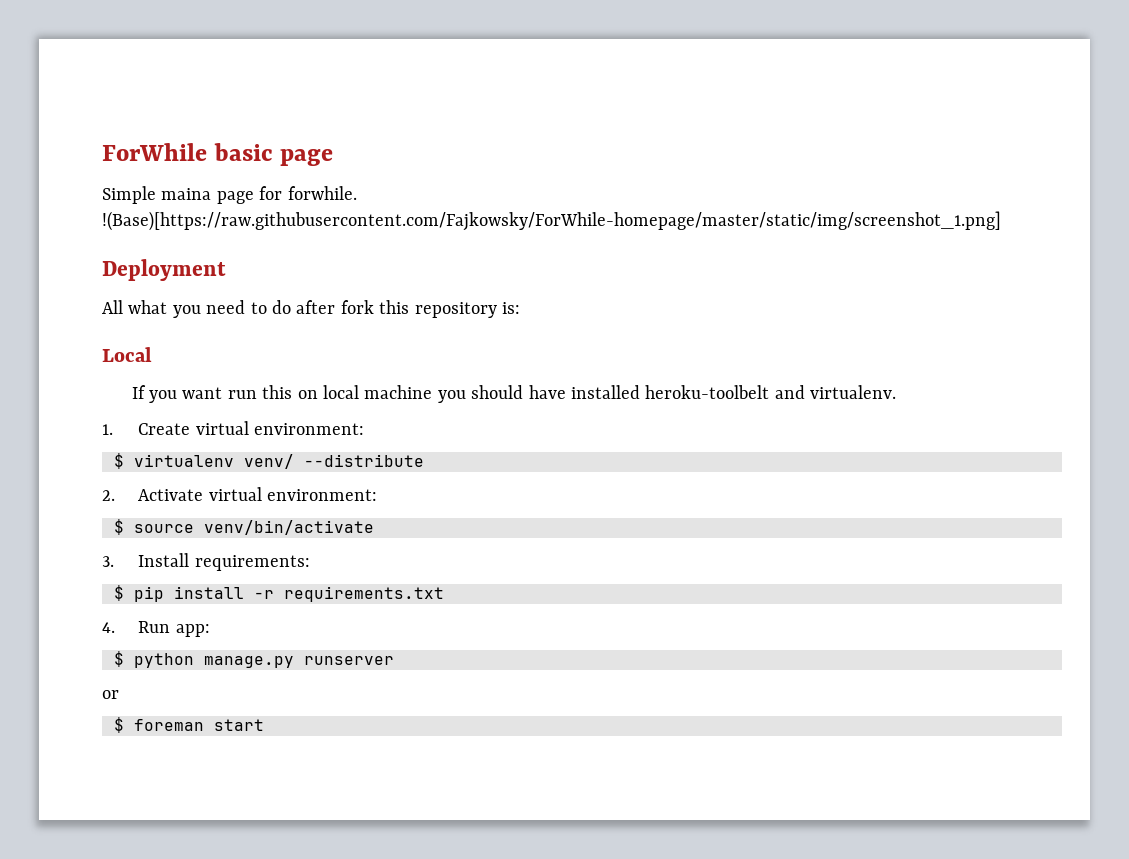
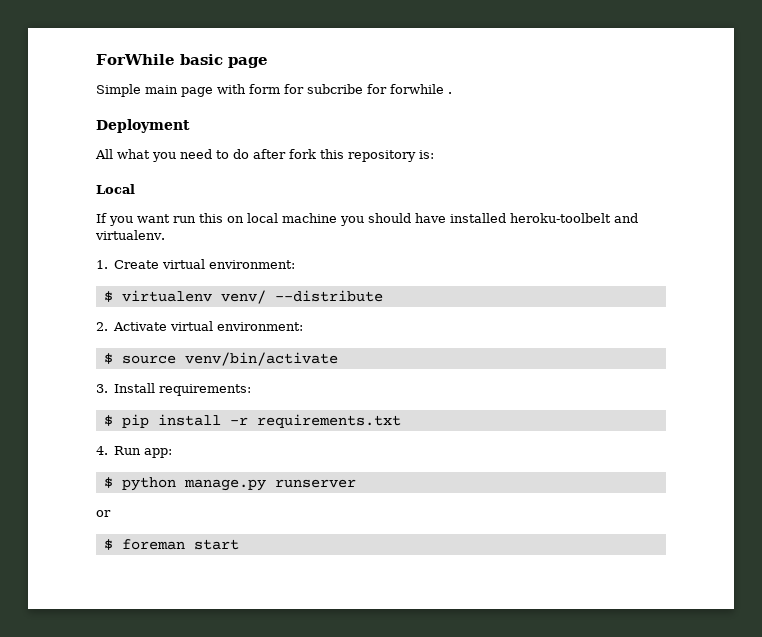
[161,186,357,204] [102,211,1001,231] maina page for forwhile. !(Base)[https://raw.githubusercontent.com/Fajkowsky/ForWhile-homepage/master/static/img/screenshot_1.png] -> [145,84,452,97] main page with form for subcribe for forwhile .

